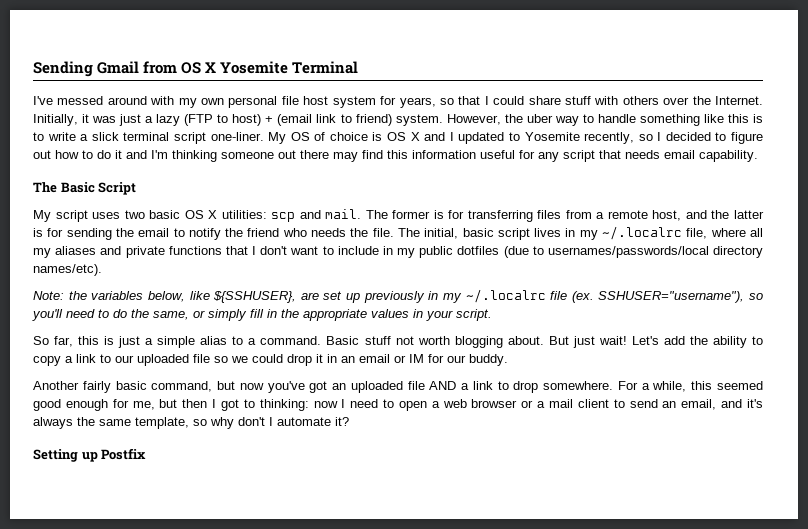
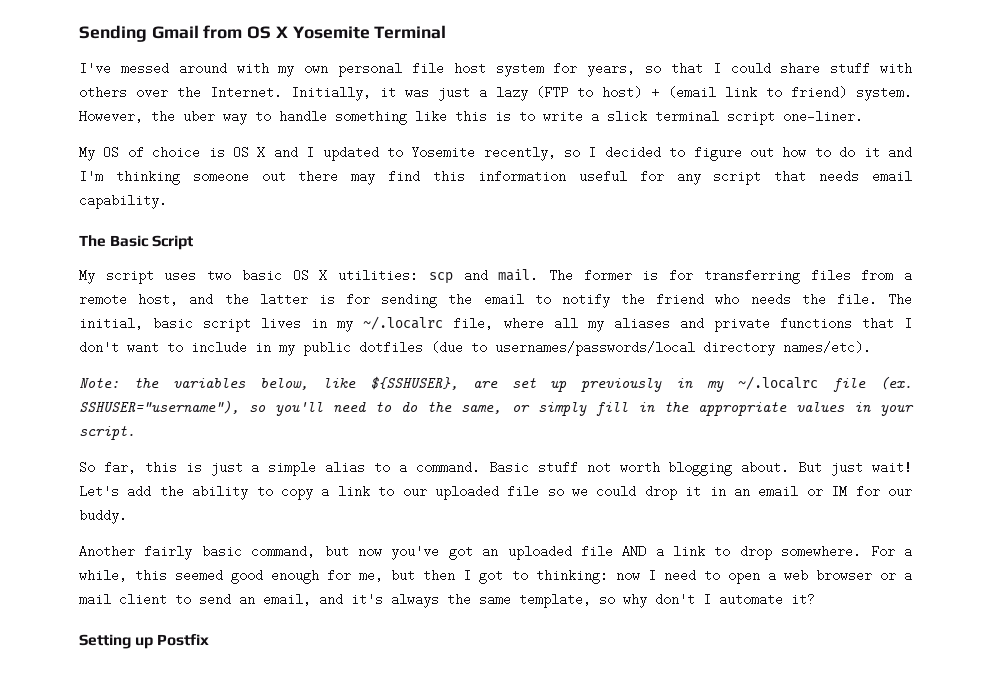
(264, 136) none -> (863, 116) //

